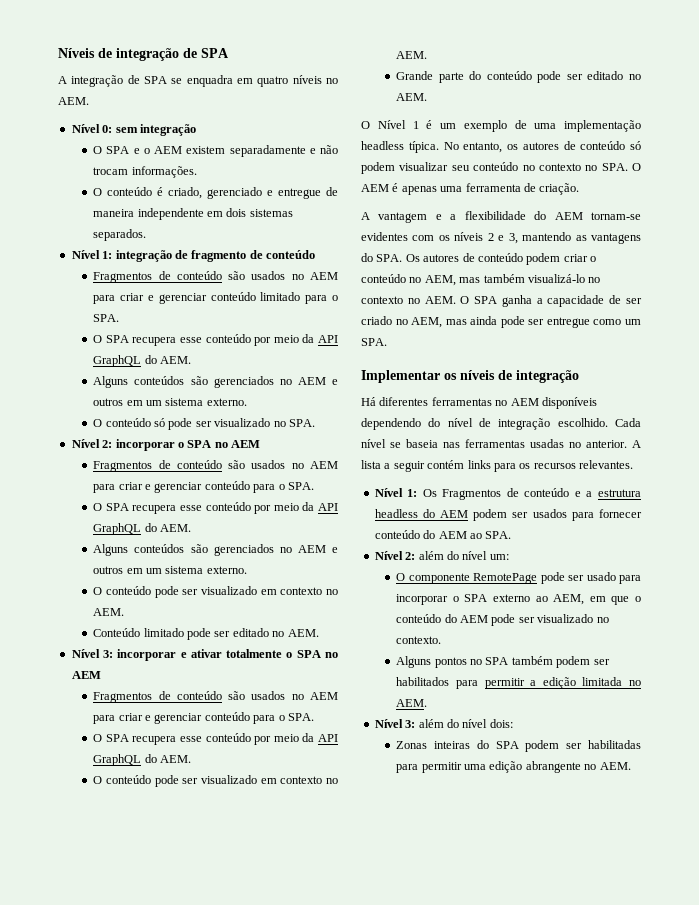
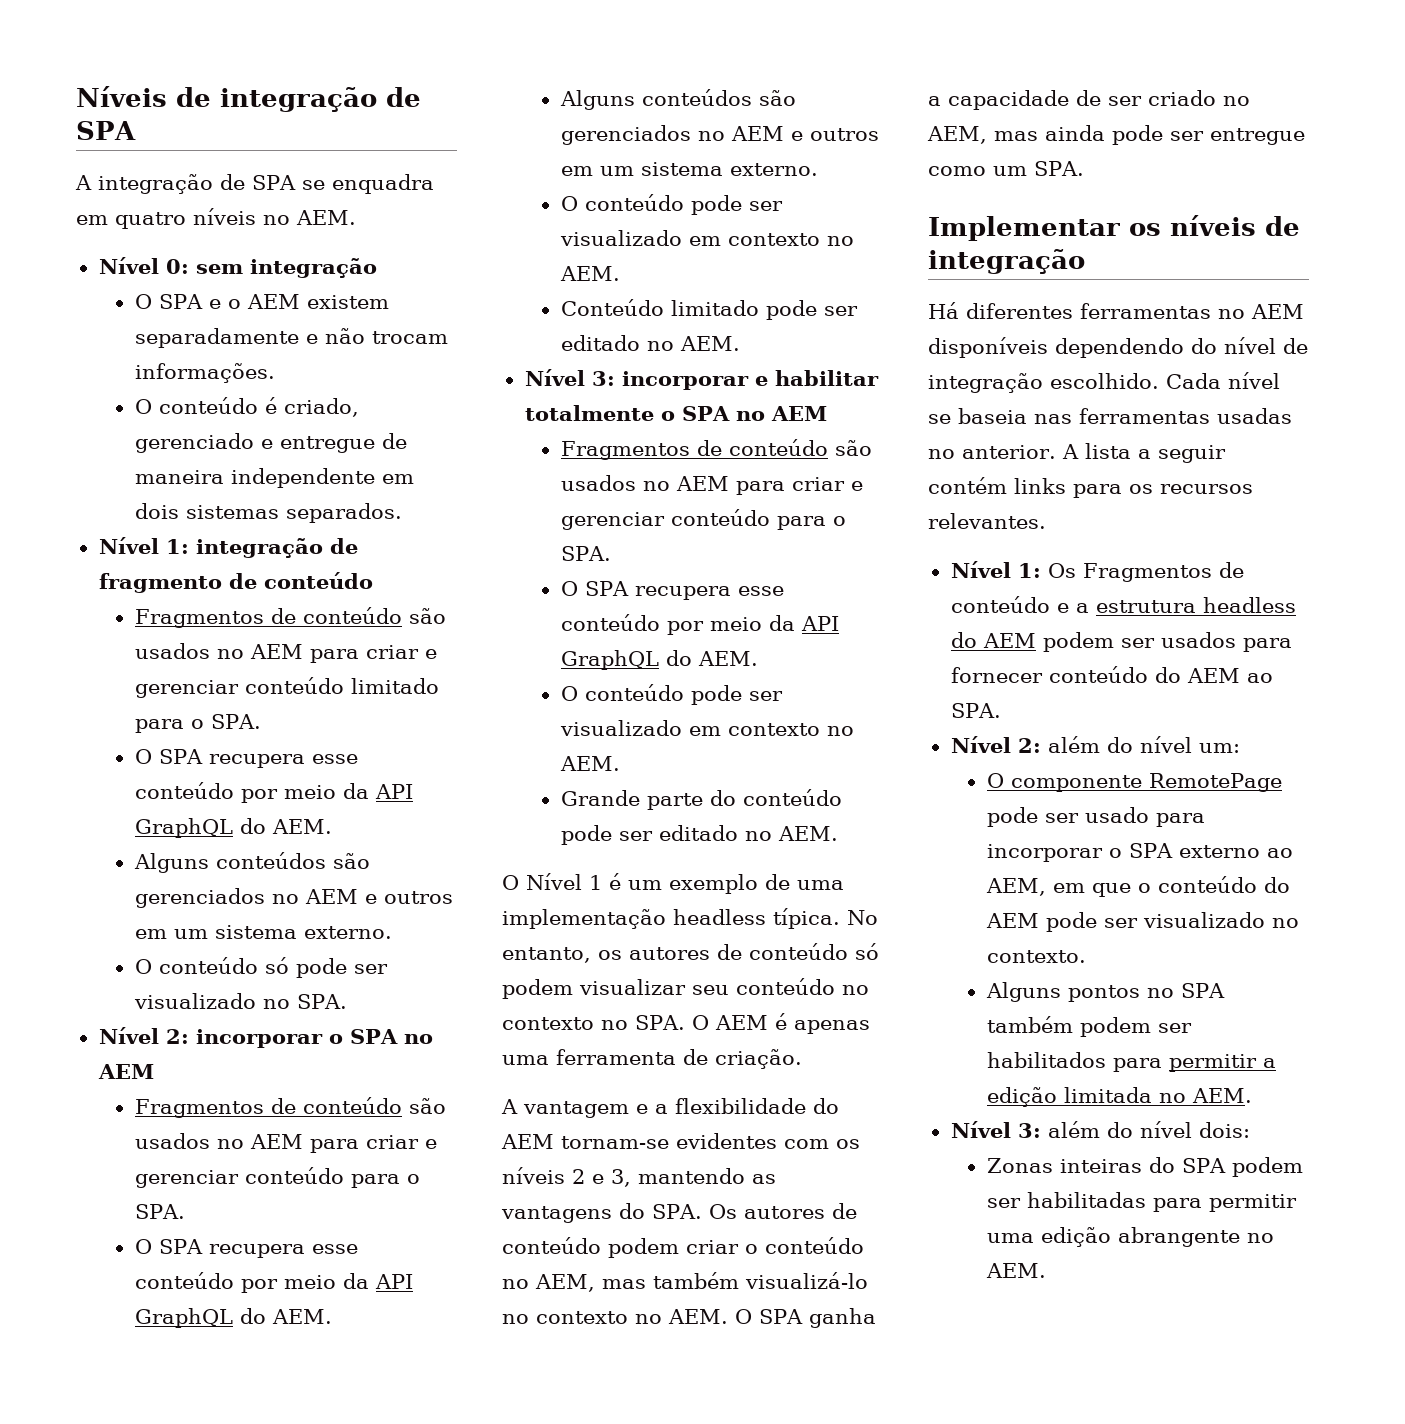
[190,649,222,658] ativar -> [774,370,879,386] habilitar

